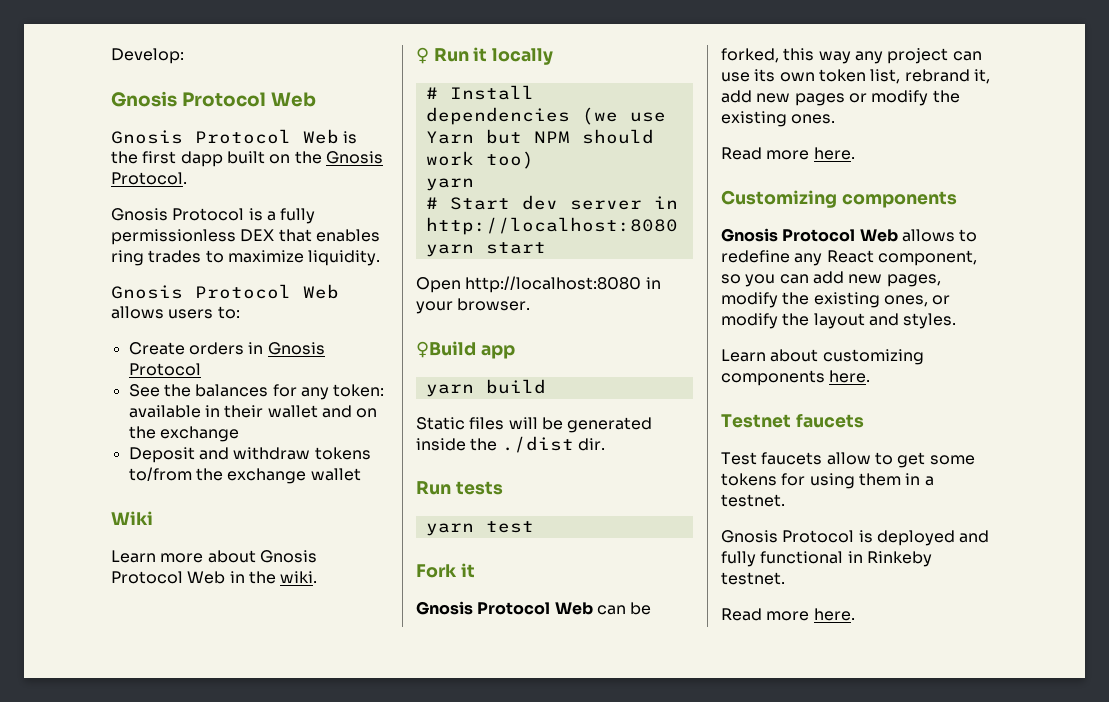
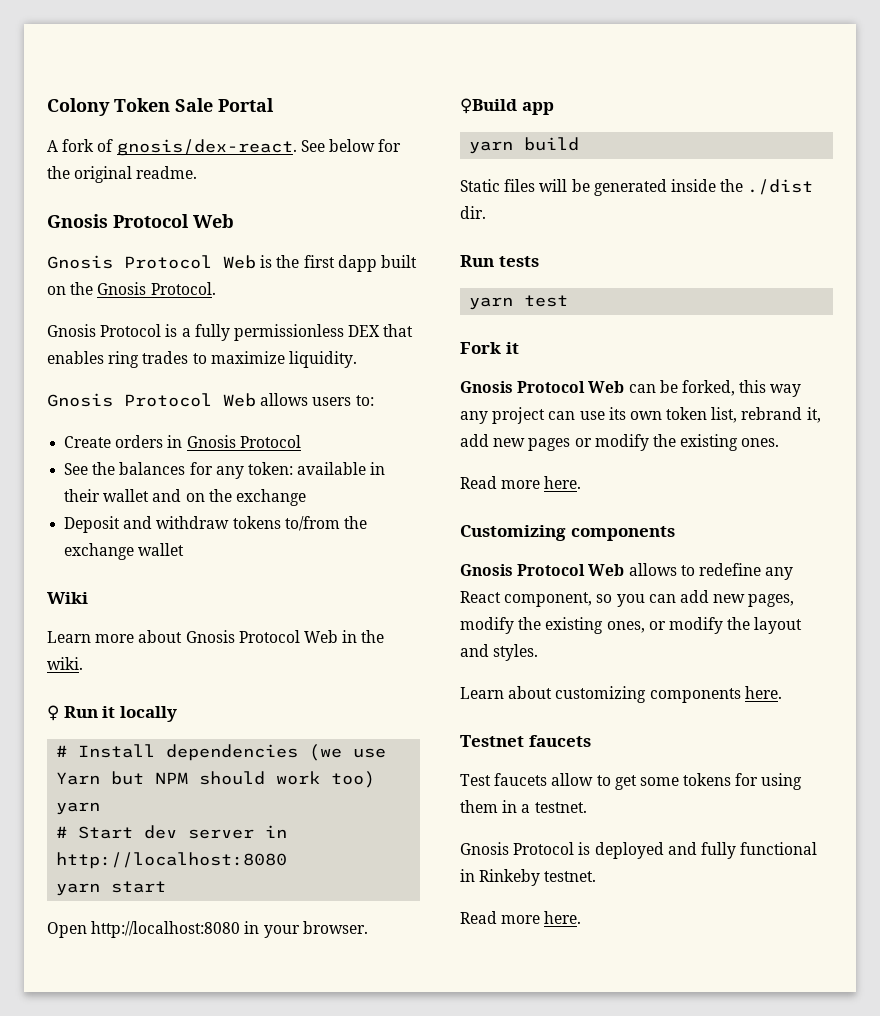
[111,48,184,64] Develop: -> [47,98,274,116] [47,139,402,156] [47,166,198,183] Colony Token Sale Portal // A fork of gnosis/dex-react. See below for the original readme.

